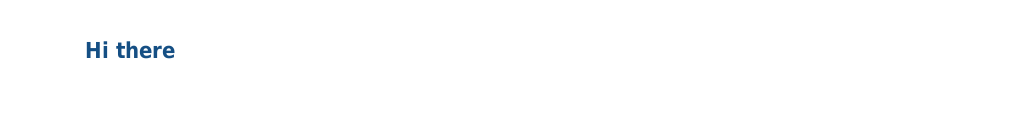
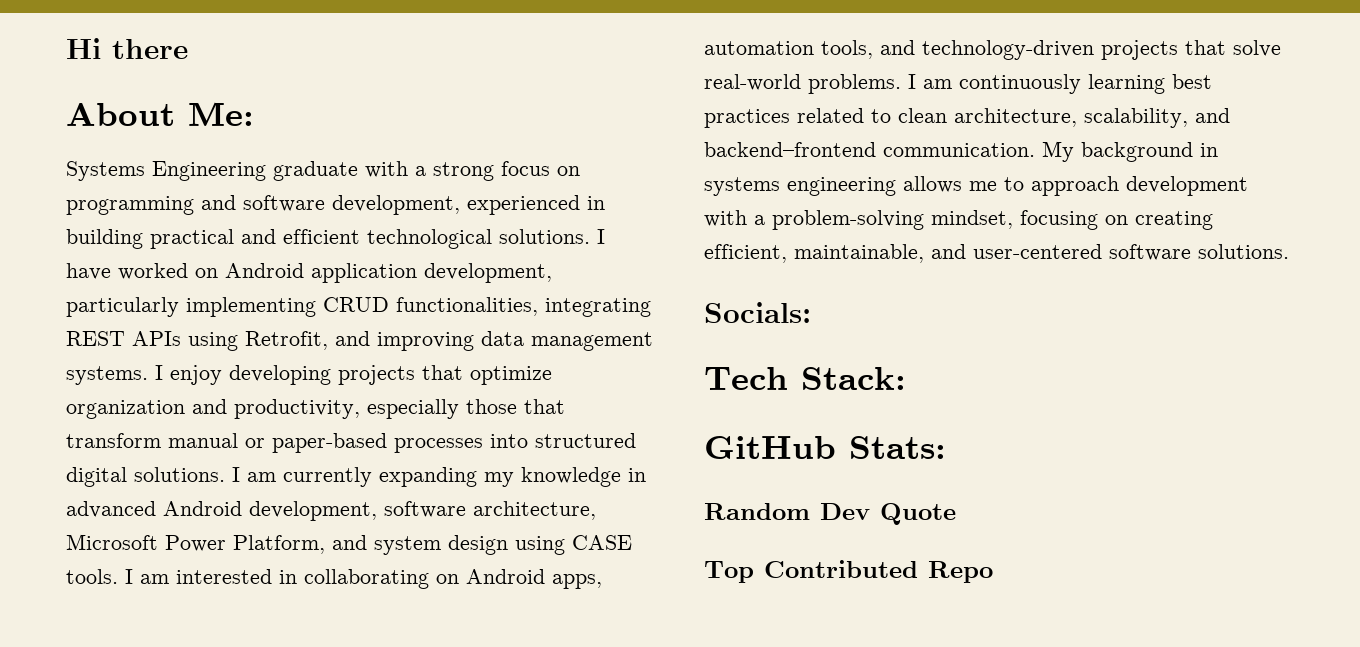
(175, 50) none -> [66,102,254,126] [66,161,580,181] [66,195,605,215] [66,229,605,249] [66,263,552,283] [66,297,651,317] [66,331,653,351] [66,365,552,385] [66,399,565,419] [66,433,636,453] [66,467,646,487] [66,501,596,521] [66,534,632,555] [66,569,602,589] [704,40,1281,60] [704,74,1212,94] [704,108,1230,128] [704,141,1218,162] [704,176,1248,196] [704,210,1213,230] [704,244,1289,263] [704,302,811,323] [704,367,906,390] [704,436,946,459] [704,503,956,525] [704,560,993,583] // About Me: // Systems Engineering graduate with a strong focus on programming and software development, experienced in building practical and efficient technological solutions. I have worked on Android application development, particularly implementing CRUD functionalities, integrating REST APIs using Retrofit, and improving data management systems. I enjoy developing projects that optimize organization and productivity, especially those that transform manual or paper-based processes into structured digital solutions. I am currently expanding my knowledge in advanced Android development, software architecture, Microsoft Power Platform, and system design using CASE tools. I am interested in collaborating on Android apps, automation tools, and technology-driven projects that solve real-world problems. I am continuously learning best practices related to clean architecture, scalability, and backend–frontend communication. My background in systems engineering allows me to approach development with a problem-solving mindset, focusing on creating efficient, maintainable, and user-centered software solutions. // Socials: // Tech Stack: // GitHub Stats: // Random Dev Quote // Top Contributed Repo

